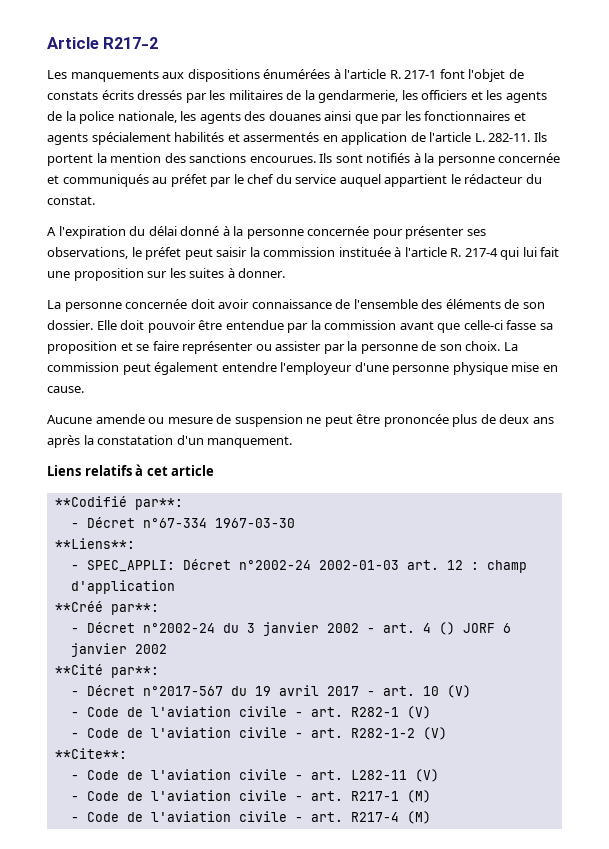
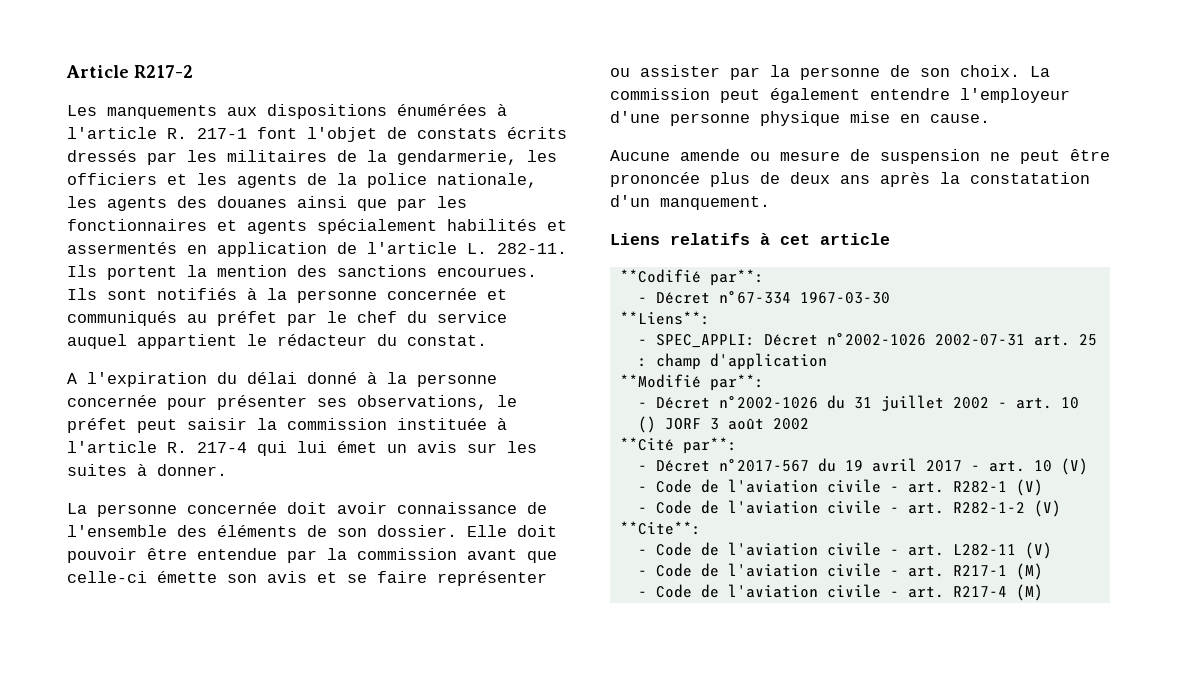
[540,247,560,257] [47,268,144,281] fait une proposition -> [337,441,457,453] émet un avis
[506,320,553,330] [47,341,117,354] fasse sa proposition -> [157,571,307,583] émette son avis
[238,560,463,570] n°2002-24 2002-01-03 art. 12 -> [826,333,1097,346] n°2002-1026 2002-07-31 art. 25
[54,601,159,615] [70,622,319,636] **Créé par**: // - Décret n°2002-24 du 3 janvier -> [619,374,764,391] [637,395,944,411] **Modifié par**: // - Décret n°2002-1026 du 31 juillet
[422,623,431,633] 4 -> [1060,397,1079,409] 10
[502,623,511,633] [70,643,127,657] 6 janvier -> [709,418,764,430] 3 août

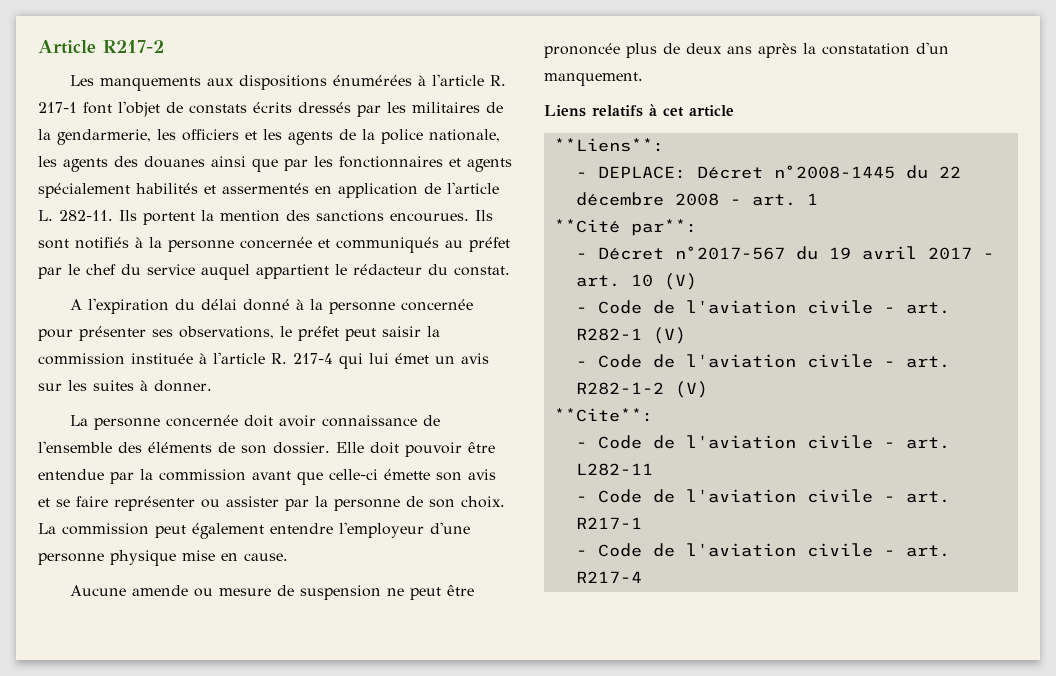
[619,269,764,286] [637,291,890,304] [619,311,710,325] [637,333,1097,348] [637,353,827,370] [619,374,764,391] [637,395,1079,411] [637,416,809,433] **Codifié par**: // - Décret n°67-334 1967-03-30 // **Liens**: // - SPEC_APPLI: Décret n°2002-1026 2002-07-31 art. 25 : champ d'application // **Modifié par**: // - Décret n°2002-1026 du 31 juillet 2002 - art. 10 () JORF 3 août 2002 -> [553,138,664,152] [575,165,961,179] [575,192,818,206] **Liens**: // - DEPLACE: Décret n°2008-1445 du 22 décembre 2008 - art. 1
[1024,542,1052,559] (V) -> (653, 469) none
[1015,563,1043,580] (M) -> (642, 523) none
[1015,584,1043,601] (M) -> (642, 577) none

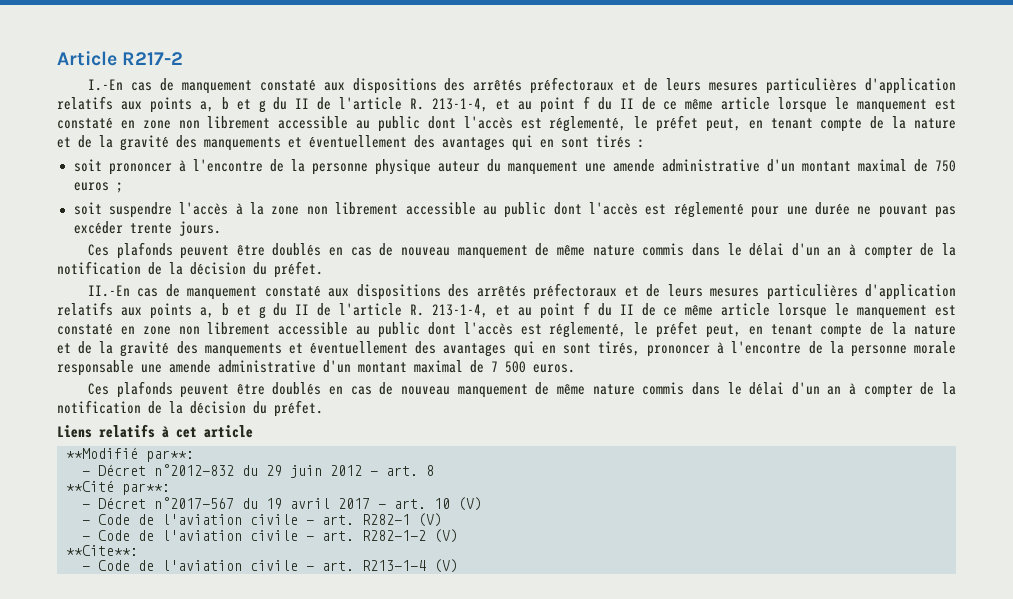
[70,74,507,91] [38,101,503,117] [38,129,500,145] [38,156,512,172] [38,182,499,198] [38,210,493,225] [38,237,510,253] [38,264,510,280] [70,298,474,314] [38,326,440,341] [38,352,489,369] [38,380,212,392] [70,415,441,430] [38,441,495,457] [38,469,496,485] [38,496,505,511] [38,522,470,539] [38,550,288,566] [70,585,475,600] [544,42,949,58] [544,72,643,86] Les manquements aux dispositions énumérées à l'article R. 217-1 font l'objet de constats écrits dressés par les militaires de la gendarmerie, les officiers et les agents de la police nationale, les agents des douanes ainsi que par les fonctionnaires et agents spécialement habilités et assermentés en application de l'article L. 282-11. Ils portent la mention des sanctions encourues. Ils sont notifiés à la personne concernée et communiqués au préfet par le chef du service auquel appartient le rédacteur du constat. // A l'expiration du délai donné à la personne concernée pour présenter ses observations, le préfet peut saisir la commission instituée à l'article R. 217-4 qui lui émet un avis sur les suites à donner. // La personne concernée doit avoir connaissance de l'ensemble des éléments de son dossier. Elle doit pouvoir être entendue par la commission avant que celle-ci émette son avis et se faire représenter ou assister par la personne de son choix. La commission peut également entendre l'employeur d'une personne physique mise en cause. // Aucune amende ou mesure de suspension ne peut être prononcée plus de deux ans après la constatation d'un manquement. -> [87,77,956,94] [57,96,956,113] [57,115,957,132] [57,135,645,151] [73,159,957,175] [73,182,123,193] [73,202,956,218] [73,221,221,236] [87,242,957,259] [57,261,323,278] [87,283,956,300] [57,302,956,319] [57,321,957,338] [57,341,956,357] [57,360,575,376] [87,381,957,398] [57,400,323,417] I.-En cas de manquement constaté aux dispositions des arrêtés préfectoraux et de leurs mesures particulières d'application relatifs aux points a, b et g du II de l'article R. 213-1-4, et au point f du II de ce même article lorsque le manquement est constaté en zone non librement accessible au public dont l'accès est réglementé, le préfet peut, en tenant compte de la nature et de la gravité des manquements et éventuellement des avantages qui en sont tirés : // soit prononcer à l'encontre de la personne physique auteur du manquement une amende administrative d'un montant maximal de 750 euros ; // soit suspendre l'accès à la zone non librement accessible au public dont l'accès est réglementé pour une durée ne pouvant pas excéder trente jours. // Ces plafonds peuvent être doublés en cas de nouveau manquement de même nature commis dans le délai d'un an à compter de la notification de la décision du préfet. // II.-En cas de manquement constaté aux dispositions des arrêtés préfectoraux et de leurs mesures particulières d'application relatifs aux points a, b et g du II de l'article R. 213-1-4, et au point f du II de ce même article lorsque le manquement est constaté en zone non librement accessible au public dont l'accès est réglementé, le préfet peut, en tenant compte de la nature et de la gravité des manquements et éventuellement des avantages qui en sont tirés, prononcer à l'encontre de la personne morale responsable une amende administrative d'un montant maximal de 7 500 euros. // Ces plafonds peuvent être doublés en cas de nouveau manquement de même nature commis dans le délai d'un an à compter de la notification de la décision du préfet.
[553,138,664,152] [575,165,961,179] [575,192,818,206] **Liens**: // - DEPLACE: Décret n°2008-1445 du 22 décembre 2008 - art. 1 -> [66,447,194,462] [82,464,434,478] **Modifié par**: // - Décret n°2012-832 du 29 juin 2012 - art. 8
[575,463,653,476] [575,489,950,503] [575,517,642,529] [575,543,950,557] [575,571,642,583] L282-11 // - Code de l'aviation civile - art. R217-1 // - Code de l'aviation civile - art. R217-4 -> [362,559,458,573] R213-1-4 (V)

